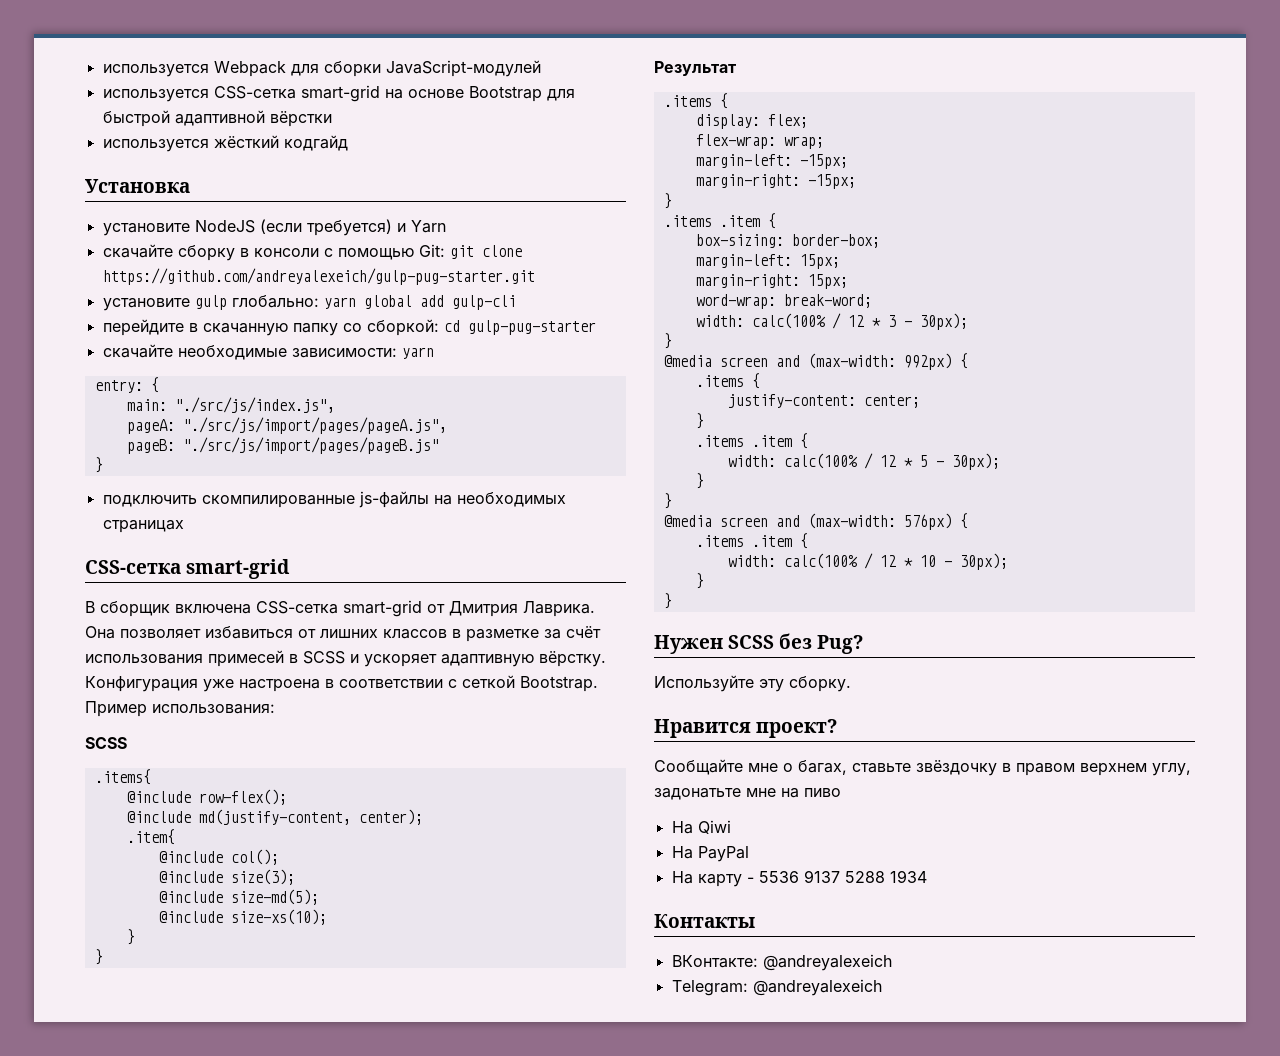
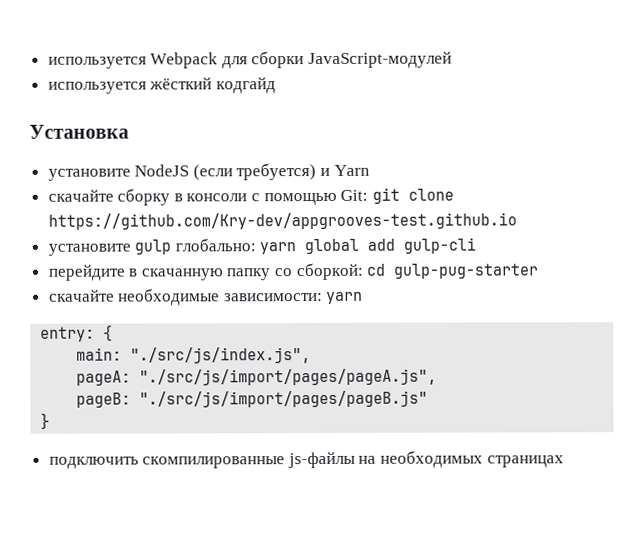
[102,85,575,102] [102,110,332,127] // используется CSS-сетка smart-grid на основе Bootstrap для быстрой адаптивной вёрстки -> (453, 60) none
[102,268,535,285] https://github.com/andreyalexeich/gulp-pug-starter.git -> [47,212,517,230] https://github.com/Kry-dev/appgrooves-test.github.io
[85,559,291,579] [85,600,595,617] [85,626,601,642] [85,650,606,667] [85,675,598,692] [85,701,275,717] [85,737,127,749] [94,769,151,785] [126,789,287,805] [126,809,423,825] [126,829,175,845] [158,849,279,865] [158,869,295,885] [158,889,319,905] [158,909,327,925] [126,929,135,945] [94,949,103,965] [654,61,736,76] [663,93,728,109] [695,114,808,129] [695,134,824,149] [695,154,848,169] [695,174,856,189] [663,193,672,209] [663,213,776,229] [695,234,880,248] [695,254,840,269] [695,274,848,289] [695,294,872,309] [695,313,968,330] [663,333,672,349] [663,353,968,370] [695,373,760,389] [727,394,920,408] [695,413,704,429] [695,433,808,449] [727,453,1000,470] [695,473,704,489] [663,493,672,509] [663,513,968,530] [695,533,808,549] [727,553,1008,570] [695,573,704,589] [663,593,672,609] [654,633,864,654] [654,675,851,692] [654,719,838,738] [654,759,1191,776] [654,788,841,800] [671,820,731,834] [671,846,749,862] [671,870,927,887] [654,914,755,928] [671,954,892,971] [671,979,882,996] // CSS-сетка smart-grid // В сборщик включена CSS-сетка smart-grid от Дмитрия Лаврика. Она позволяет избавиться от лишних классов в разметке за счёт использования примесей в SCSS и ускоряет адаптивную вёрстку. Конфигурация уже настроена в соответствии с сеткой Bootstrap. Пример использования: // SCSS // .items{ // @include row-flex(); // @include md(justify-content, center); // .item{ // @include col(); // @include size(3); // @include size-md(5); // @include size-xs(10); // } // } // Результат // .items { // display: flex; // flex-wrap: wrap; // margin-left: -15px; // margin-right: -15px; // } // .items .item { // box-sizing: border-box; // margin-left: 15px; // margin-right: 15px; // word-wrap: break-word; // width: calc(100% / 12 * 3 - 30px); // } // @media screen and (max-width: 992px) { // .items { // justify-content: center; // } // .items .item { // width: calc(100% / 12 * 5 - 30px); // } // } // @media screen and (max-width: 576px) { // .items .item { // width: calc(100% / 12 * 10 - 30px); // } // } // Нужен SCSS без Pug? // Используйте эту сборку. // Нравится проект? // Сообщайте мне о багах, ставьте звёздочку в правом верхнем углу, задонатьте мне на пиво // На Qiwi // На PayPal // На карту - 5536 9137 5288 1934 // Контакты // ВКонтакте: @andreyalexeich // Telegram: @andreyalexeich -> (564, 461) none

